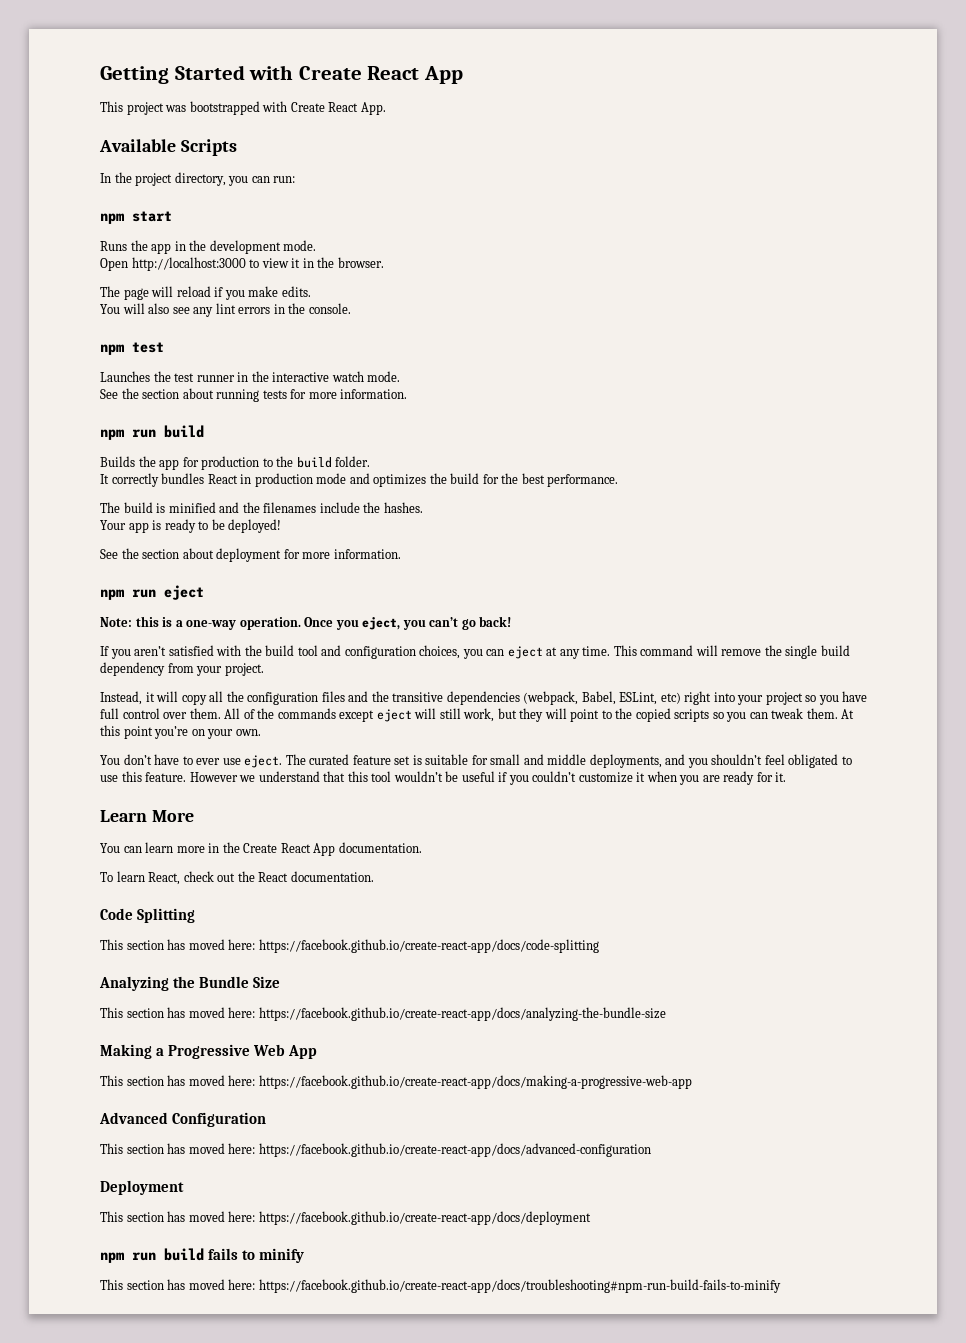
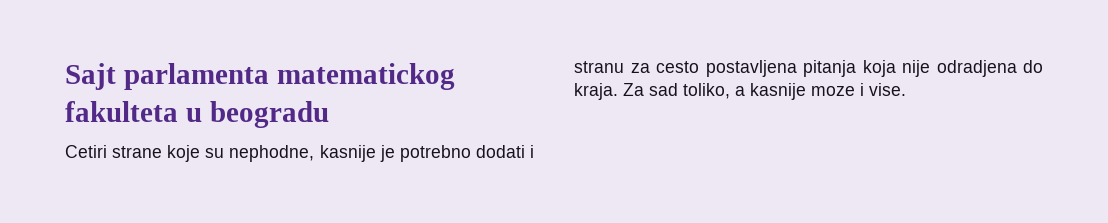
[100,65,463,84] [100,101,386,115] [99,139,237,156] [100,172,296,186] [100,211,172,224] [100,240,317,254] [100,257,384,271] [100,286,311,300] [100,303,351,317] [100,342,164,355] [100,371,401,382] [100,388,408,402] [100,425,204,440] [100,456,371,470] [100,473,619,487] [100,502,423,513] [100,519,282,533] [100,548,401,562] [100,585,204,600] [100,616,512,630] [100,645,850,659] [100,662,264,676] [100,691,868,705] [100,708,855,722] [100,725,261,739] [100,754,852,768] [100,771,787,785] [100,810,194,822] [100,842,422,856] [100,871,374,885] [100,908,196,923] [100,939,599,953] [99,976,281,991] [100,1007,666,1021] [100,1044,318,1059] [100,1075,692,1089] [99,1112,267,1127] [100,1143,651,1157] [100,1180,184,1195] [100,1211,591,1225] [100,1248,305,1263] [100,1279,781,1293] Getting Started with Create React App // This project was bootstrapped with Create React App. // Available Scripts // In the project directory, you can run: // npm start // Runs the app in the development mode. // Open http://localhost:3000 to view it in the browser. // The page will reload if you make edits. // You will also see any lint errors in the console. // npm test // Launches the test runner in the interactive watch mode. // See the section about running tests for more information. // npm run build // Builds the app for production to the build folder. // It correctly bundles React in production mode and optimizes the build for the best performance. // The build is minified and the filenames include the hashes. // Your app is ready to be deployed! // See the section about deployment for more information. // npm run eject // Note: this is a one-way operation. Once you eject, you can’t go back! // If you aren’t satisfied with the build tool and configuration choices, you can eject at any time. This command will remove the single build dependency from your project. // Instead, it will copy all the configuration files and the transitive dependencies (webpack, Babel, ESLint, etc) right into your project so you have full control over them. All of the commands except eject will still work, but they will point to the copied scripts so you can tweak them. At this point you’re on your own. // You don’t have to ever use eject. The curated feature set is suitable for small and middle deployments, and you shouldn’t feel obligated to use this feature. However we understand that this tool wouldn’t be useful if you couldn’t customize it when you are ready for it. // Learn More // You can learn more in the Create React App documentation. // To learn React, check out the React documentation. // Code Splitting // This section has moved here: https://facebook.github.io/create-react-app/docs/code-splitting // Analyzing the Bundle Size // This section has moved here: https://facebook.github.io/create-react-app/docs/analyzing-the-bundle-size // Making a Progressive Web App // This section has moved here: https://facebook.github.io/create-react-app/docs/making-a-progressive-web-app // Advanced Configuration // This section has moved here: https://facebook.github.io/create-react-app/docs/advanced-configuration // Deployment // This section has moved here: https://facebook.github.io/create-react-app/docs/deployment // npm run build fails to minify // This section has moved here: https://facebook.github.io/create-react-app/docs/troubleshooting#npm-run-build-fails-to-minify -> [65,63,455,90] [65,101,329,128] [65,145,534,162] [574,60,1043,77] [574,83,906,100] Sajt parlamenta matematickog fakulteta u beogradu // Cetiri strane koje su nephodne, kasnije je potrebno dodati i stranu za cesto postavljena pitanja koja nije odradjena do kraja. Za sad toliko, a kasnije moze i vise.

